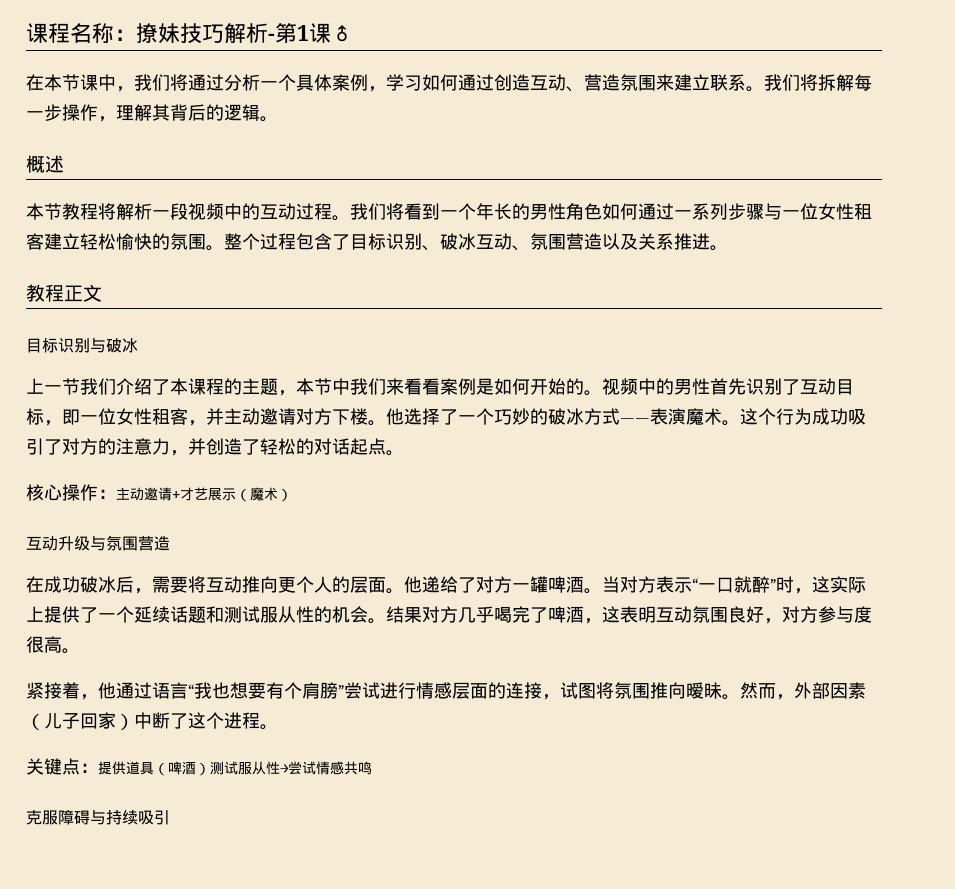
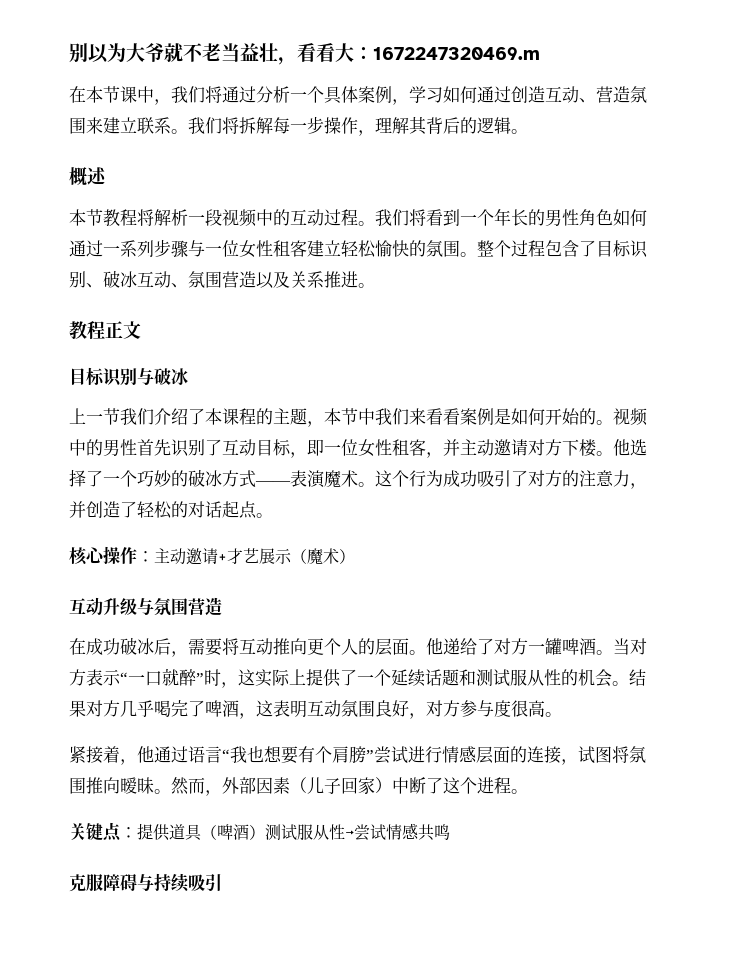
[26,23,353,44] 课程名称：撩妹技巧解析-第1课♂ -> [69,43,540,65] 别以为大爷就不老当益壮，看看大：1672247320469.m

